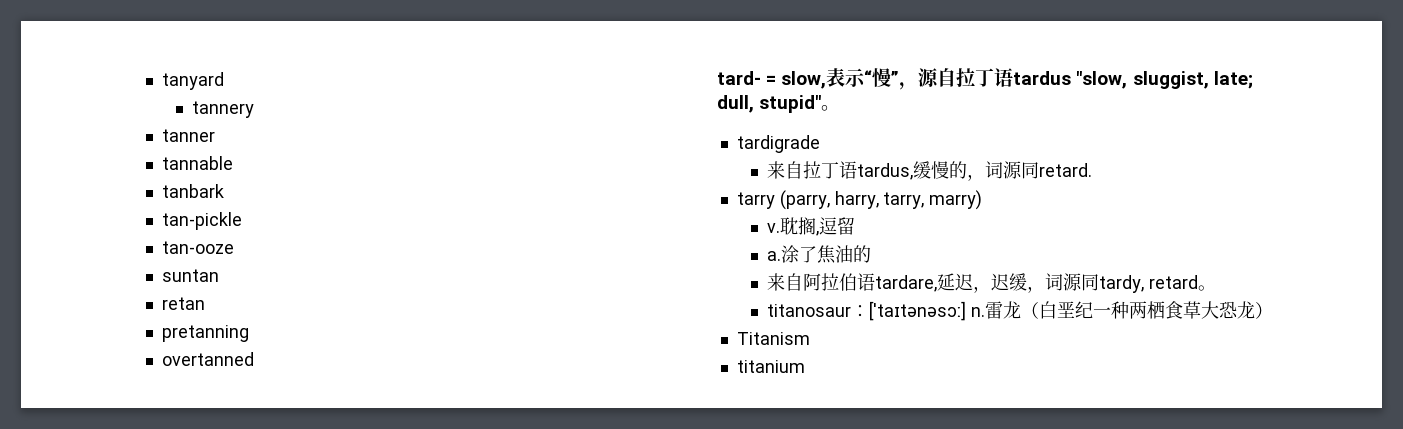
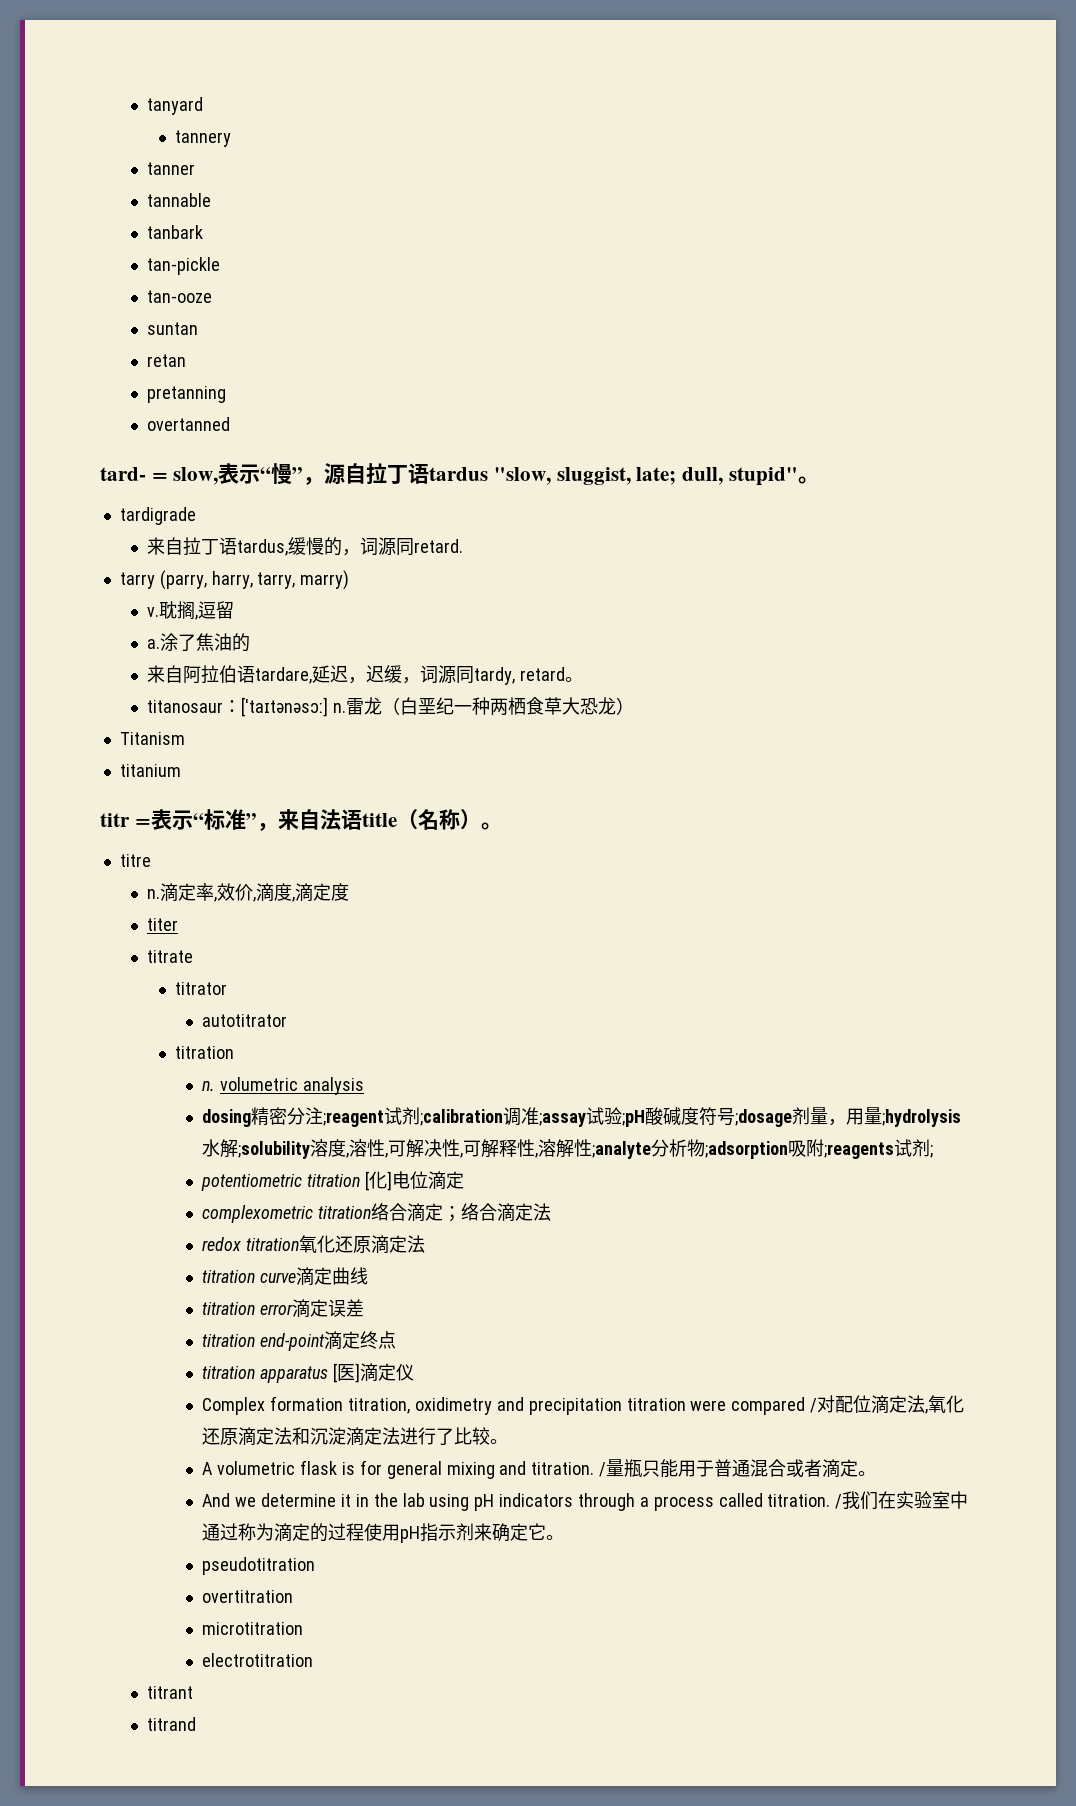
(805, 366) none -> [100,809,502,831] [119,854,151,867] [147,883,350,902] [147,918,179,931] [147,950,194,963] [174,982,227,995] [202,1014,288,1027] [174,1046,234,1059] [202,1077,365,1095] [202,1107,962,1127] [202,1139,934,1159] [201,1171,465,1191] [202,1203,552,1223] [202,1235,426,1253] [202,1267,369,1285] [202,1299,365,1317] [202,1331,397,1351] [202,1363,415,1383] [202,1395,965,1415] [202,1427,509,1445] [202,1459,877,1479] [202,1491,969,1511] [202,1523,565,1543] [202,1557,316,1575] [202,1590,294,1603] [202,1622,304,1635] [202,1653,314,1667] [147,1686,194,1699] [147,1717,197,1731] // titr =表示“标准”，来自法语title（名称）。 // titre // n.滴定率,效价,滴度,滴定度 // titer // titrate // titrator // autotitrator // titration // n. volumetric analysis // dosing精密分注;reagent试剂;calibration调准;assay试验;pH酸碱度符号;dosage剂量，用量;hydrolysis水解;solubility溶度,溶性,可解决性,可解释性,溶解性;analyte分析物;adsorption吸附;reagents试剂; // potentiometric titration [化]电位滴定 // complexometric titration络合滴定；络合滴定法 // redox titration氧化还原滴定法 // titration curve滴定曲线 // titration error滴定误差 // titration end-point滴定终点 // titration apparatus [医]滴定仪 // Complex formation titration, oxidimetry and precipitation titration were compared /对配位滴定法,氧化还原滴定法和沉淀滴定法进行了比较。 // A volumetric flask is for general mixing and titration. /量瓶只能用于普通混合或者滴定。 // And we determine it in the lab using pH indicators through a process called titration. /我们在实验室中通过称为滴定的过程使用pH指示剂来确定它。 // pseudotitration // overtitration // microtitration // electrotitration // titrant // titrand

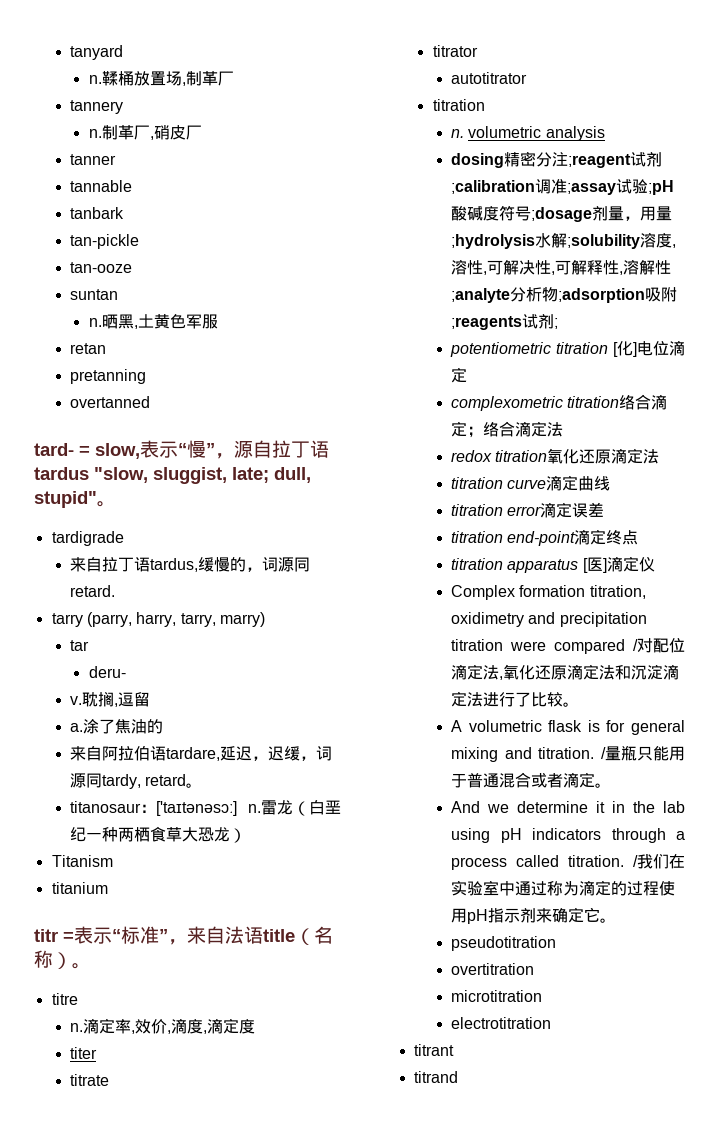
[174,130,231,147] tannery -> [88,71,234,86] [70,100,124,114] [88,125,202,140] n.鞣桶放置场,制革厂 // tannery // n.制革厂,硝皮厂
(199, 328) none -> [88,314,218,329] // n.晒黑,土黄色军服
(350, 580) none -> [70,640,90,651] [88,666,126,678] // tar // deru-

